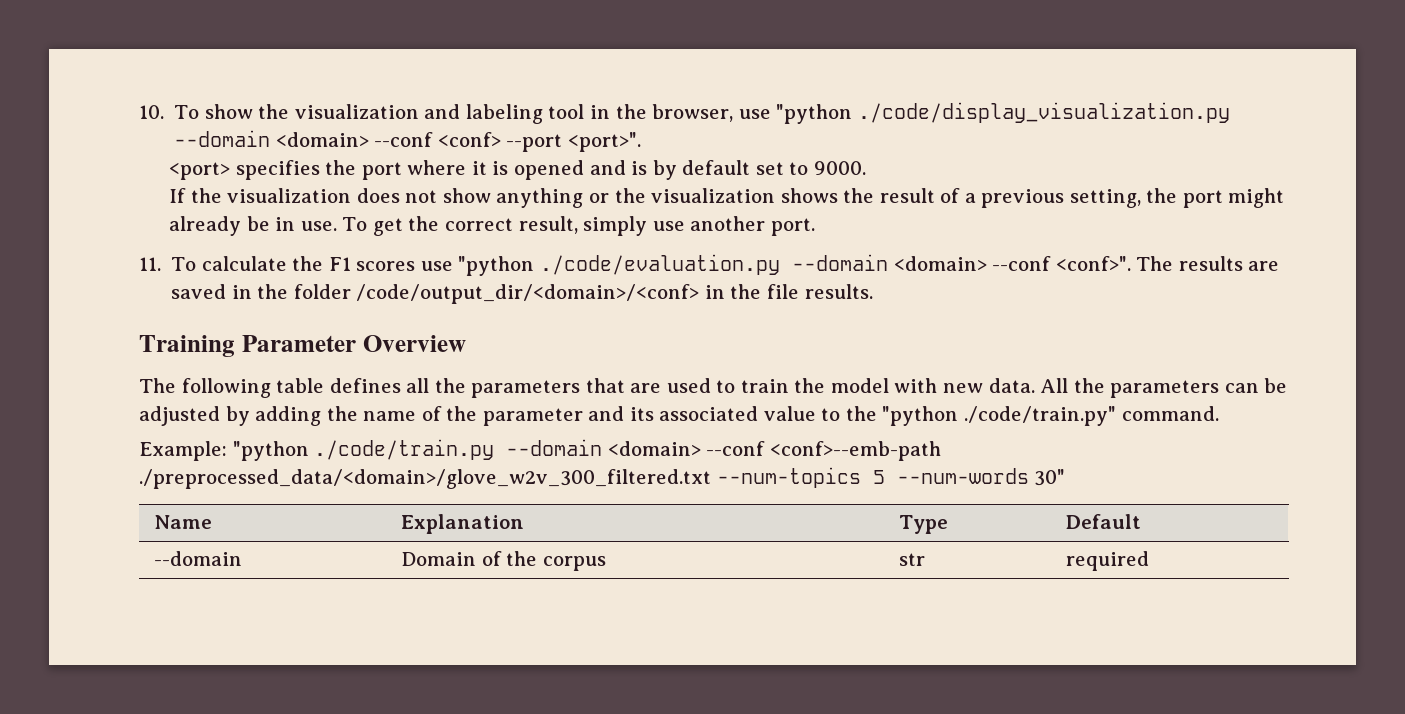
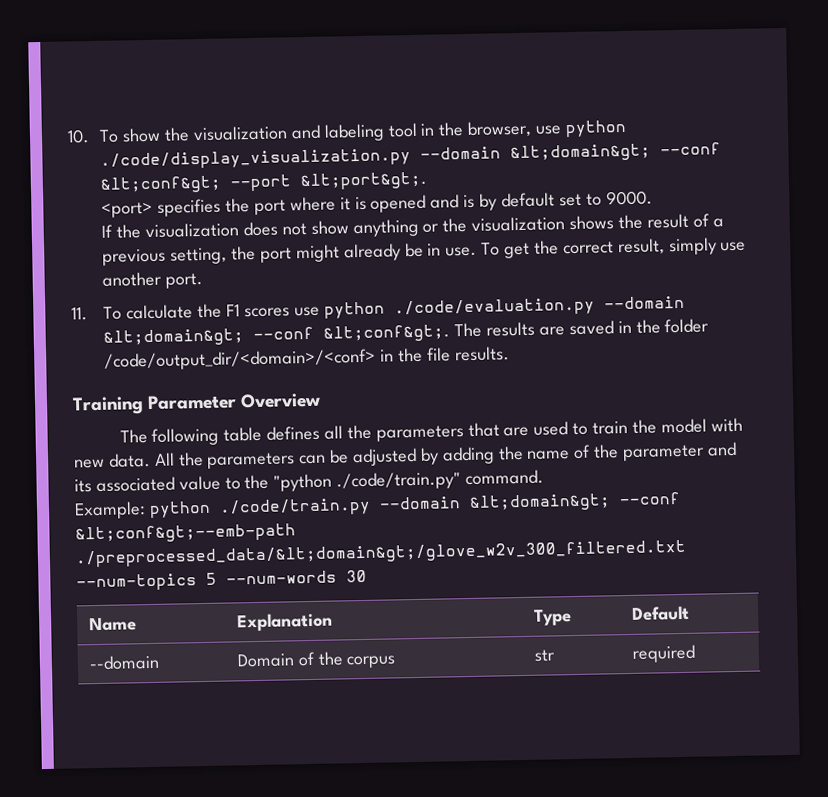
[776,104,853,124] "python -> [564,119,627,138] python
[275,132,641,152] <domain> --conf <conf> --port <port>". -> [510,142,722,163] [100,171,429,194] &lt;domain&gt; --conf &lt;conf&gt; --port &lt;port&gt;.
[458,256,535,276] "python -> [323,301,385,319] python
[893,256,1131,271] <domain> --conf <conf>". -> [103,324,451,347] &lt;domain&gt; --conf &lt;conf&gt;.
[232,441,309,461] "python -> [148,500,211,519] python
[607,441,941,461] [139,469,711,489] <domain> --conf <conf>--emb-path ./preprocessed_data/<domain>/glove_w2v_300_filtered.txt -> [468,492,681,512] [75,523,296,544] [75,539,687,568] &lt;domain&gt; --conf &lt;conf&gt;--emb-path ./preprocessed_data/&lt;domain&gt;/glove_w2v_300_filtered.txt
[1034,469,1066,486] 30" -> [346,569,367,583] 30

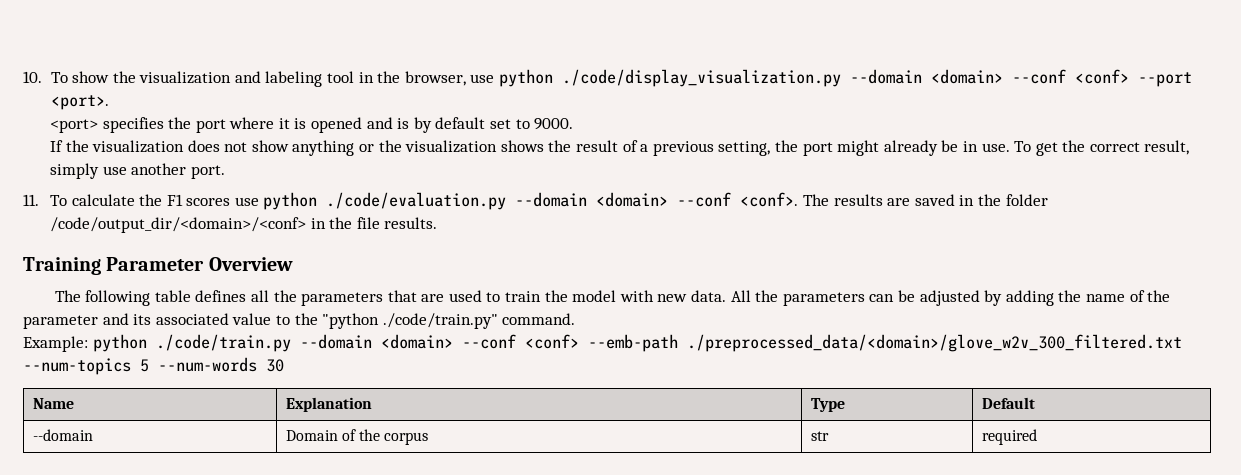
[510,142,722,163] [100,171,429,194] &lt;domain&gt; --conf &lt;conf&gt; --port &lt;port&gt;. -> [930,69,1192,87] [50,95,109,110] <domain> --conf <conf> --port <port>.
[103,324,451,347] &lt;domain&gt; --conf &lt;conf&gt;. -> [596,192,799,207] <domain> --conf <conf>.
[468,492,681,512] [75,523,296,544] [75,539,687,568] &lt;domain&gt; --conf &lt;conf&gt;--emb-path ./preprocessed_data/&lt;domain&gt;/glove_w2v_300_filtered.txt -> [380,334,1182,352] <domain> --conf <conf> --emb-path ./preprocessed_data/<domain>/glove_w2v_300_filtered.txt

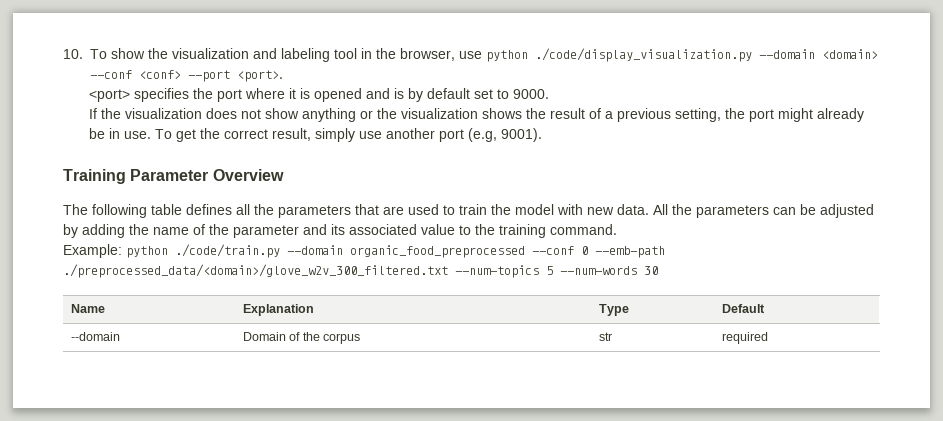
[190,165,225,179] [23,192,1048,210] [49,217,438,233] port. // 11. To calculate the F1 scores use python ./code/evaluation.py --domain <domain> --conf <conf>. The results are saved in the folder /code/output_dir/<domain>/<conf> in the file results. -> [438,128,542,142] port (e.g, 9001).
[322,313,498,329] "python ./code/train.py" -> [499,224,546,238] training
[380,334,579,349] <domain> --conf <conf> -> [350,245,588,258] organic_food_preprocessed --conf 0

